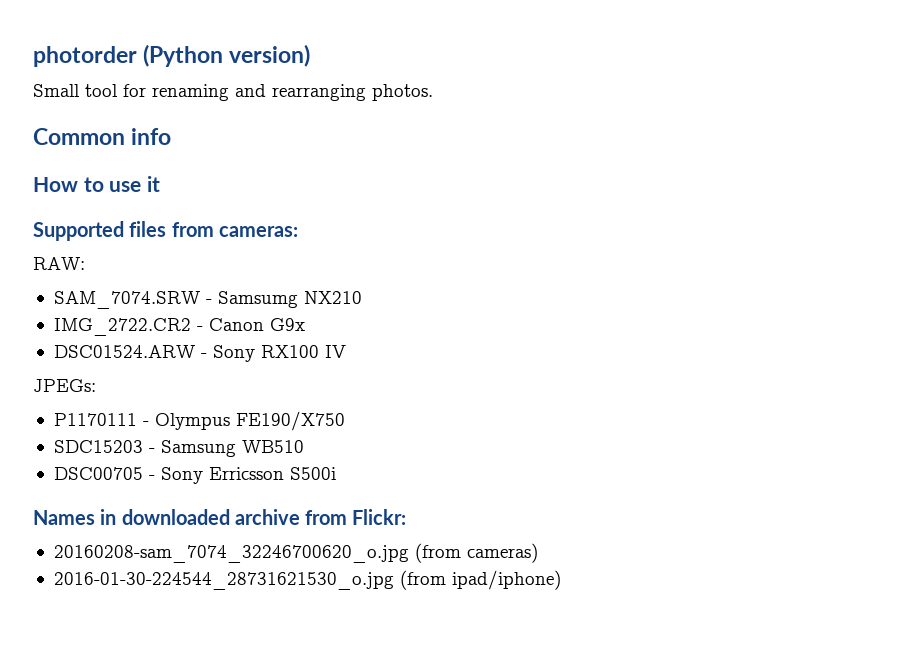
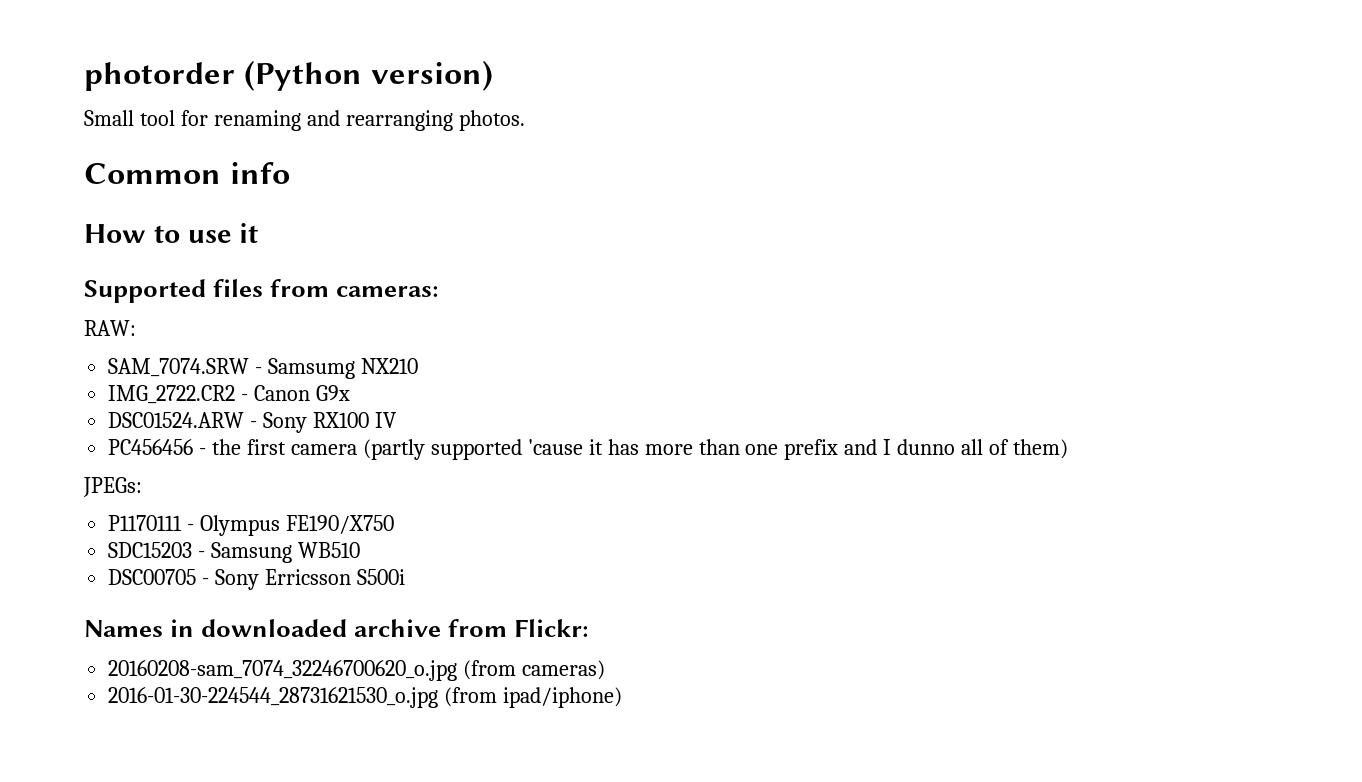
(346, 351) none -> [108,439,1069,460] // PC456456 - the first camera (partly supported 'cause it has more than one prefix and I dunno all of them)

